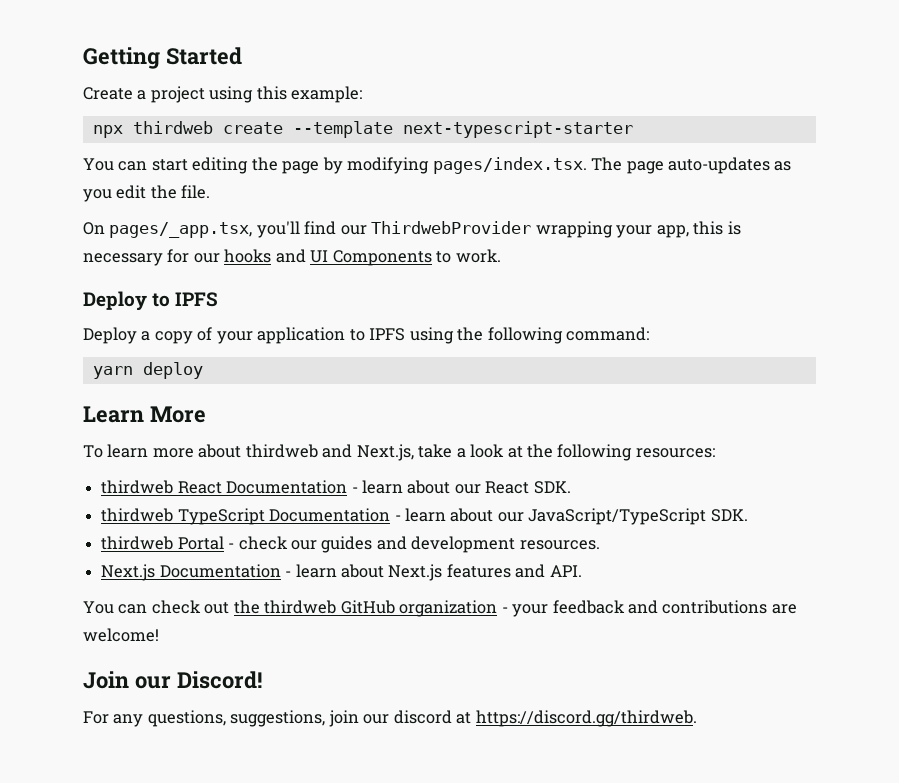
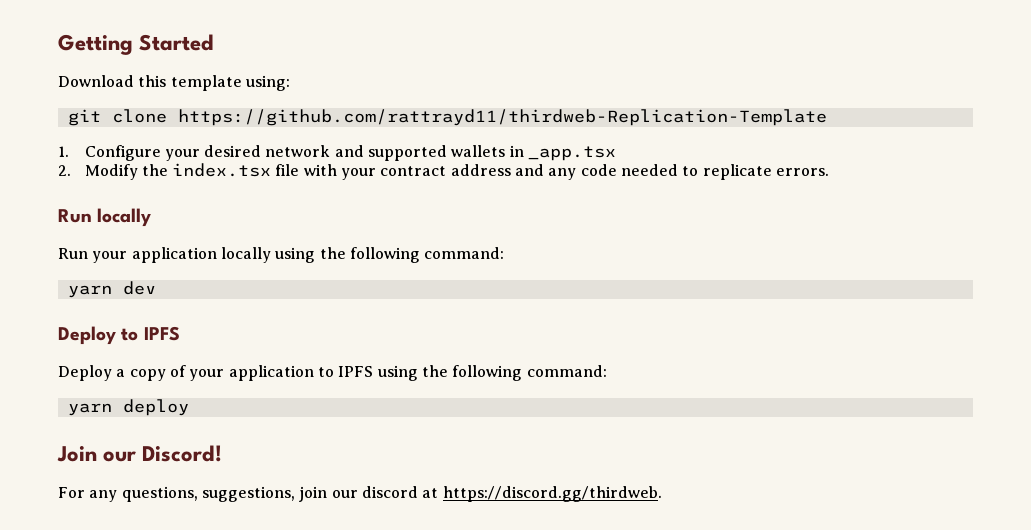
[83,86,363,103] [92,121,633,138] [83,157,792,174] [83,185,211,202] [83,221,741,238] [83,249,501,266] Create a project using this example: // npx thirdweb create --template next-typescript-starter // You can start editing the page by modifying pages/index.tsx. The page auto-updates as you edit the file. // On pages/_app.tsx, you'll find our ThirdwebProvider wrapping your app, this is necessary for our hooks and UI Components to work. -> [58,75,290,91] [67,109,827,126] [58,145,617,161] [58,163,830,180] [58,208,152,227] [58,247,505,263] [67,281,156,298] Download this template using: // git clone https://github.com/rattrayd11/thirdweb-Replication-Template // 1. Configure your desired network and supported wallets in _app.tsx // 2. Modify the index.tsx file with your contract address and any code needed to replicate errors. // Run locally // Run your application locally using the following command: // yarn dev
[83,406,206,423] [83,444,715,461] [101,480,571,494] [101,508,748,525] [101,536,600,553] [101,564,582,581] [83,600,797,617] [83,628,159,642] // Learn More // To learn more about thirdweb and Next.js, take a look at the following resources: // thirdweb React Documentation - learn about our React SDK. // thirdweb TypeScript Documentation - learn about our JavaScript/TypeScript SDK. // thirdweb Portal - check our guides and development resources. // Next.js Documentation - learn about Next.js features and API. // You can check out the thirdweb GitHub organization - your feedback and contributions are welcome! -> (189, 407) none

